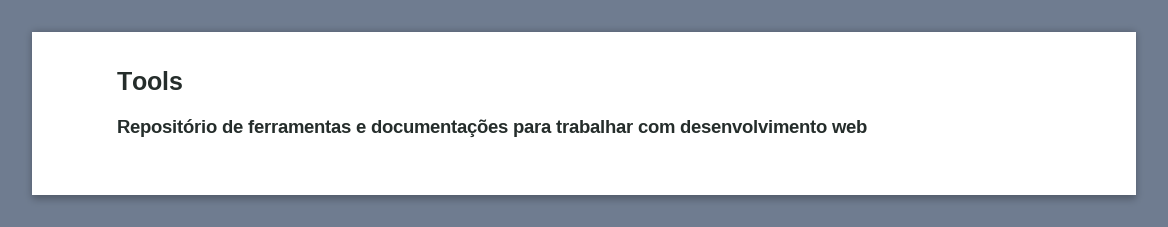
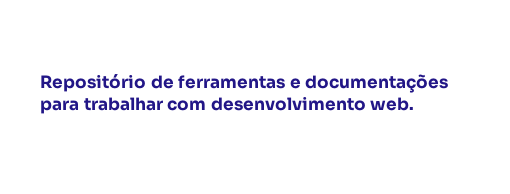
[117,71,183,90] Tools // -> (40, 83) none
[831,120,867,133] web -> [370,97,415,111] web.

